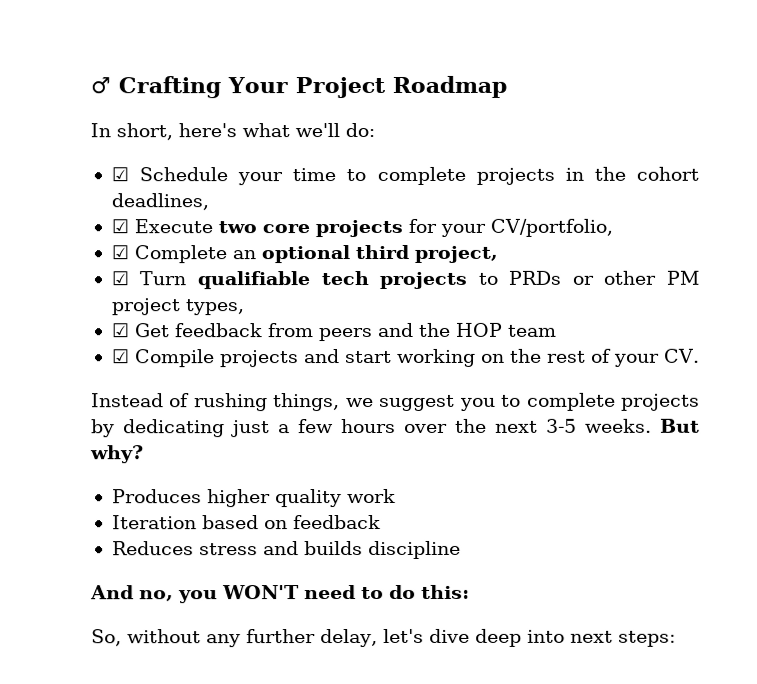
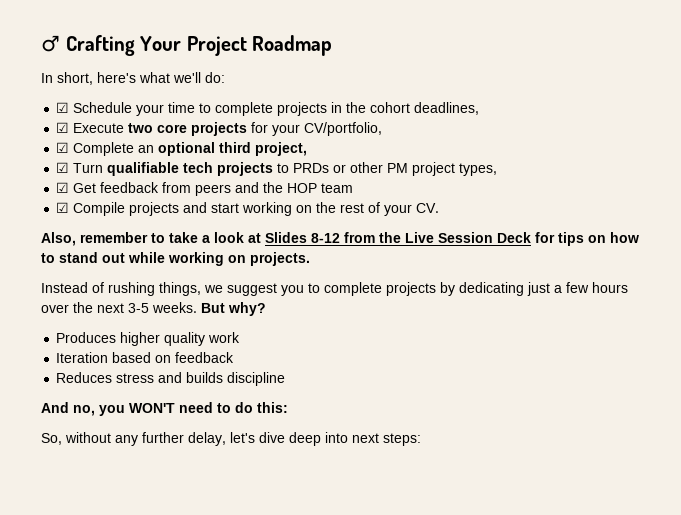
(700, 355) none -> [41,232,639,246] [41,252,310,266] // Also, remember to take a look at Slides 8-12 from the Live Session Deck for tips on how to stand out while working on projects.

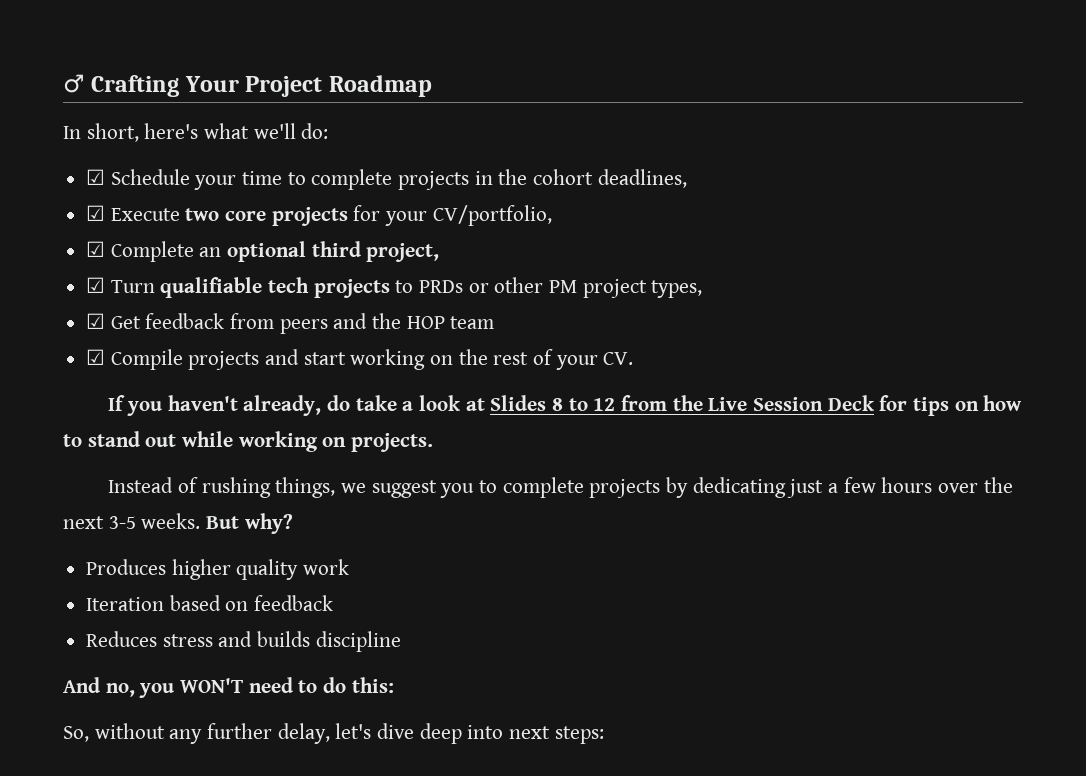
[41,232,165,246] Also, remember to -> [108,395,351,416] If you haven't already, do
[311,233,340,243] 8-12 -> [552,398,616,411] 8 to 12

